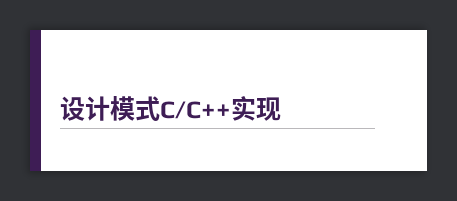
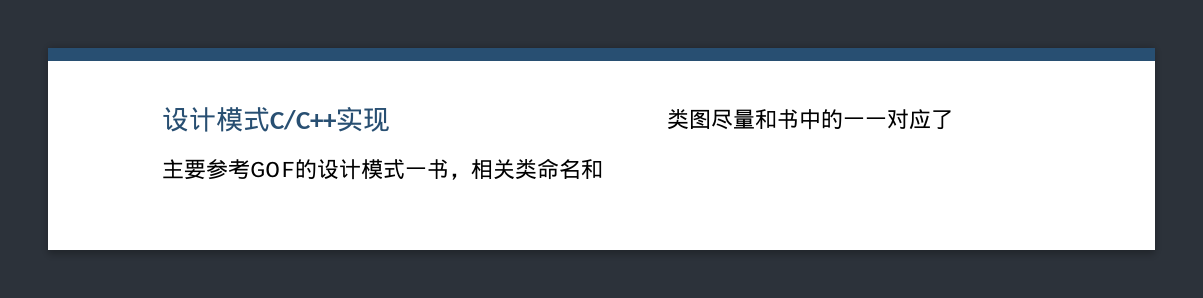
(281, 109) none -> [162,158,603,180] [667,109,953,130] // 主要参考GOF的设计模式一书，相关类命名和类图尽量和书中的一一对应了

